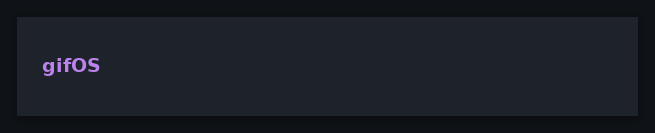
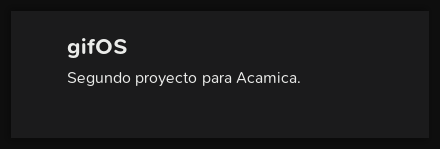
(101, 67) none -> [67,72,301,87] // Segundo proyecto para Acamica.

